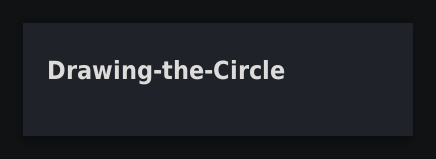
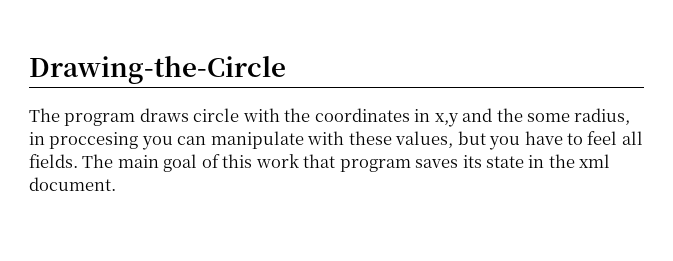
(285, 72) none -> [29,108,631,127] [29,131,643,150] [29,154,611,172] [29,177,116,191] // The program draws circle with the coordinates in x,y and the some radius, in proccesing you can manipulate with these values, but you have to feel all fields. The main goal of this work that program saves its state in the xml document.

